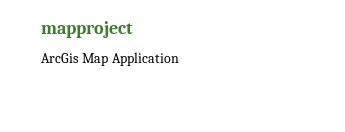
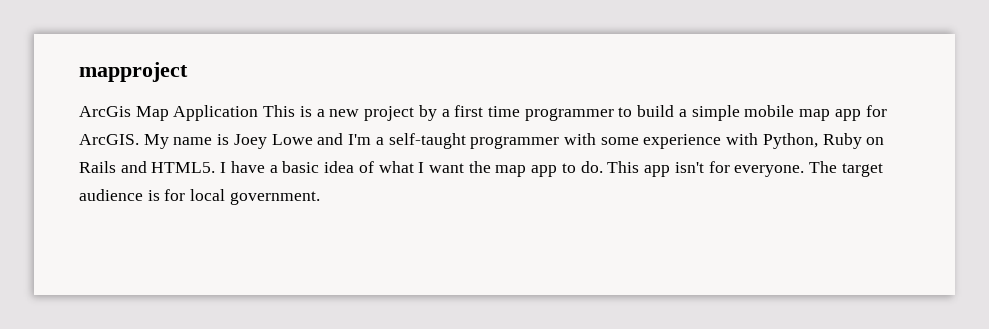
(179, 59) none -> [263,105,887,121] [79,133,885,149] [79,161,883,177] [79,189,320,205] This is a new project by a first time programmer to build a simple mobile map app for ArcGIS. My name is Joey Lowe and I'm a self-taught programmer with some experience with Python, Ruby on Rails and HTML5. I have a basic idea of what I want the map app to do. This app isn't for everyone. The target audience is for local government.

